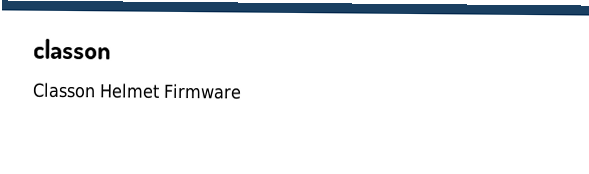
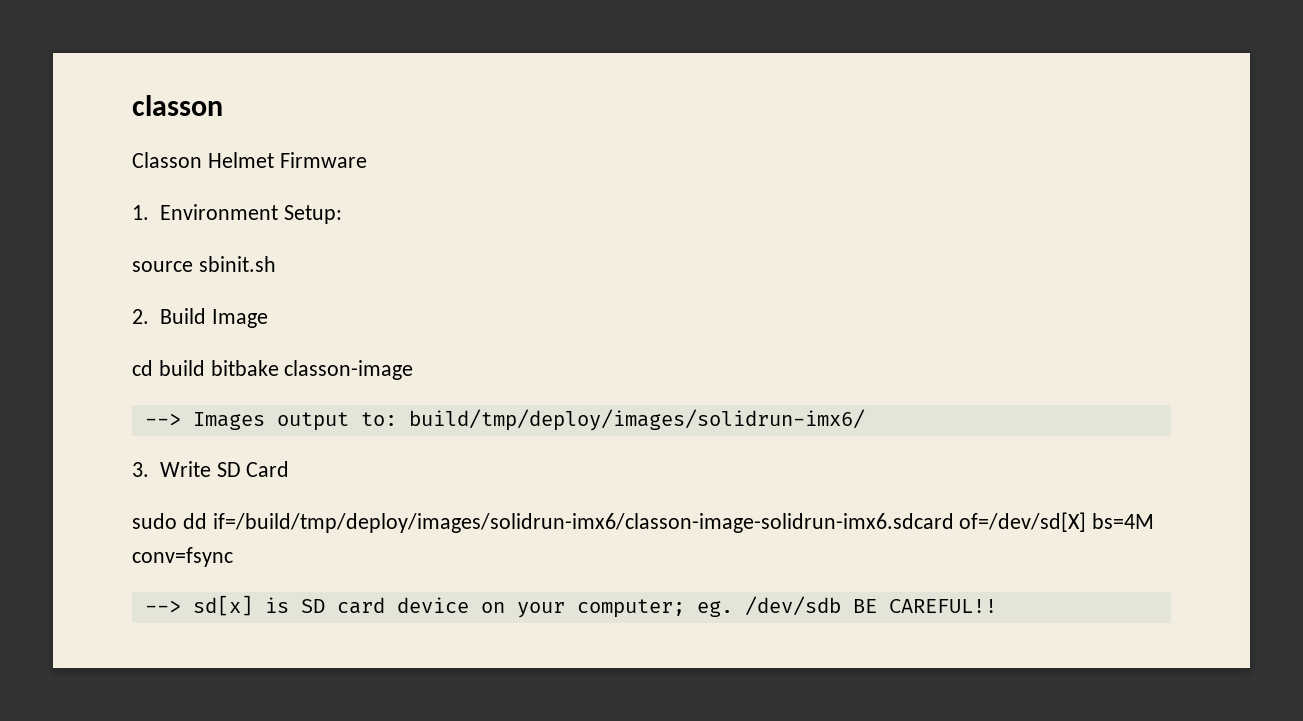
(242, 91) none -> [132,204,342,224] [132,256,276,272] [132,308,268,328] [132,360,414,380] [144,409,865,431] [132,461,290,477] [132,512,1155,533] [132,547,233,567] [144,595,997,618] // 1. Environment Setup: // source sbinit.sh // 2. Build Image // cd build bitbake classon-image // --> Images output to: build/tmp/deploy/images/solidrun-imx6/ // 3. Write SD Card // sudo dd if=/build/tmp/deploy/images/solidrun-imx6/classon-image-solidrun-imx6.sdcard of=/dev/sd[X] bs=4M conv=fsync // --> sd[x] is SD card device on your computer; eg. /dev/sdb BE CAREFUL!!

